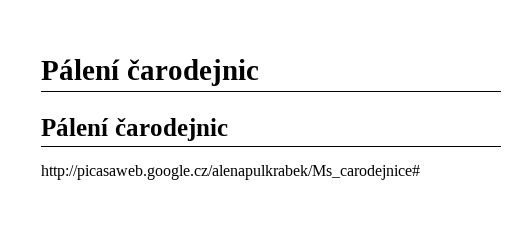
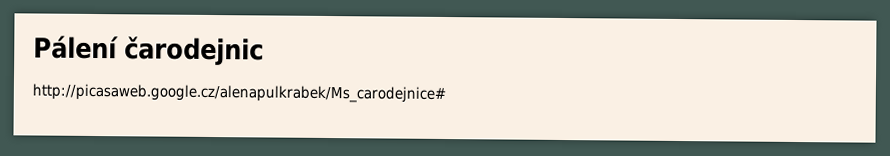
[41,59,259,86] [41,118,228,141] Pálení čarodejnic // Pálení čarodejnic -> [33,35,264,66] Pálení čarodejnic

